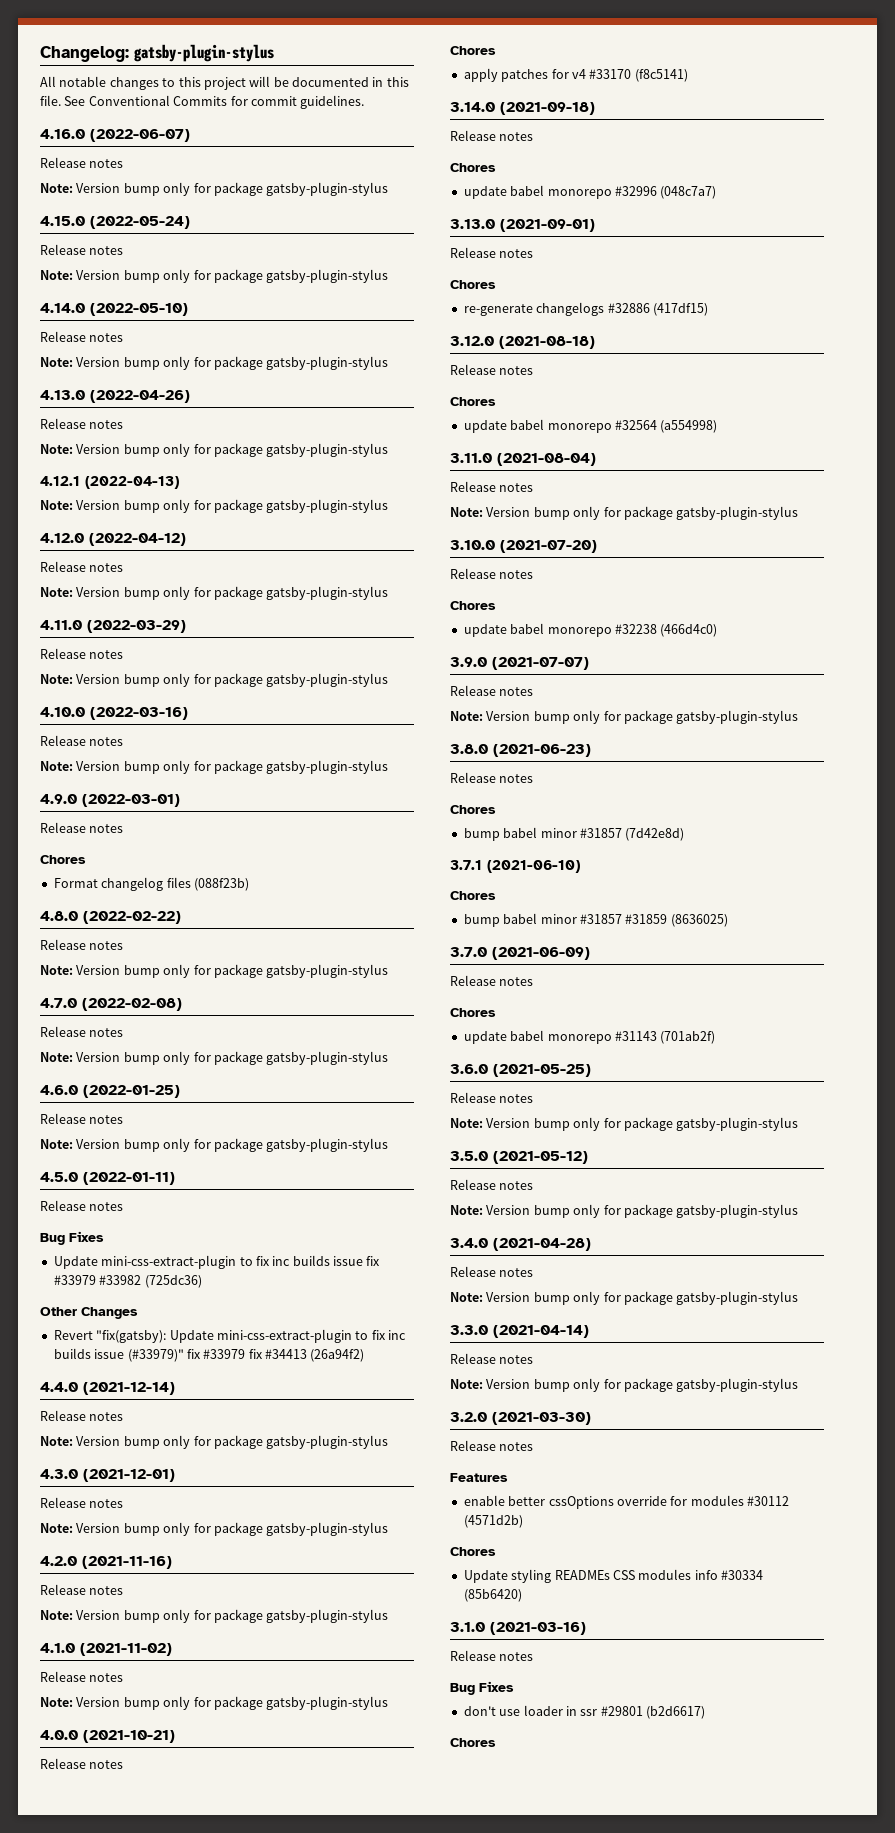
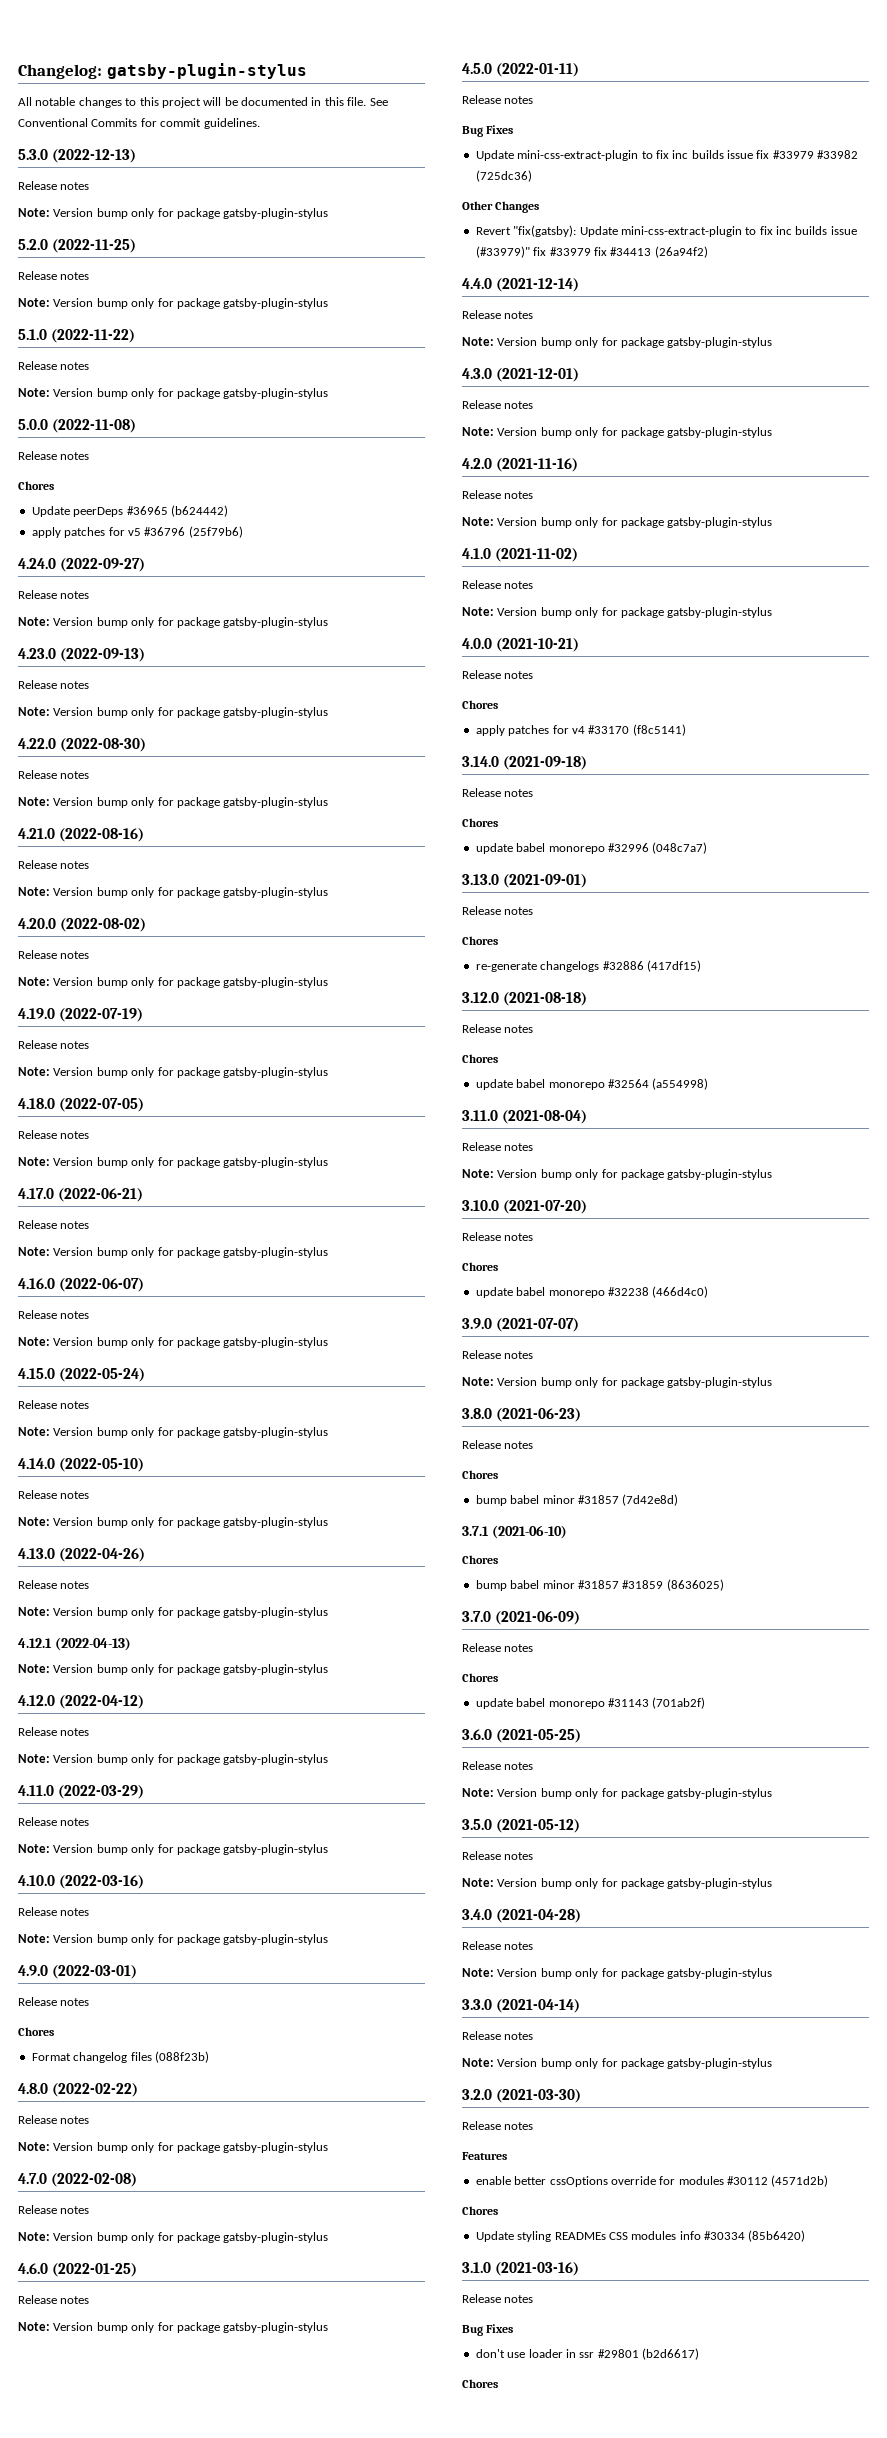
(365, 102) none -> [18,149,137,163] [18,181,90,190] [18,208,329,219] [18,239,137,253] [18,271,90,280] [18,298,329,309] [18,329,136,343] [18,361,90,370] [18,388,329,399] [18,419,137,433] [18,451,90,460] [18,481,54,490] [31,505,228,517] [31,526,243,538] [18,558,146,572] [18,590,90,599] [18,617,329,628] [18,648,146,662] [18,680,90,689] [18,707,329,718] [18,738,147,752] [18,770,90,779] [18,797,329,808] [18,828,145,842] [18,860,90,869] [18,887,329,898] [18,918,147,932] [18,950,90,959] [18,977,329,988] [18,1008,144,1022] [18,1040,90,1049] [18,1067,329,1078] [18,1098,145,1112] [18,1130,90,1139] [18,1157,329,1168] [18,1188,144,1202] [18,1220,90,1229] [18,1247,329,1258] // 5.3.0 (2022-12-13) // Release notes // Note: Version bump only for package gatsby-plugin-stylus // 5.2.0 (2022-11-25) // Release notes // Note: Version bump only for package gatsby-plugin-stylus // 5.1.0 (2022-11-22) // Release notes // Note: Version bump only for package gatsby-plugin-stylus // 5.0.0 (2022-11-08) // Release notes // Chores // Update peerDeps #36965 (b624442) // apply patches for v5 #36796 (25f79b6) // 4.24.0 (2022-09-27) // Release notes // Note: Version bump only for package gatsby-plugin-stylus // 4.23.0 (2022-09-13) // Release notes // Note: Version bump only for package gatsby-plugin-stylus // 4.22.0 (2022-08-30) // Release notes // Note: Version bump only for package gatsby-plugin-stylus // 4.21.0 (2022-08-16) // Release notes // Note: Version bump only for package gatsby-plugin-stylus // 4.20.0 (2022-08-02) // Release notes // Note: Version bump only for package gatsby-plugin-stylus // 4.19.0 (2022-07-19) // Release notes // Note: Version bump only for package gatsby-plugin-stylus // 4.18.0 (2022-07-05) // Release notes // Note: Version bump only for package gatsby-plugin-stylus // 4.17.0 (2022-06-21) // Release notes // Note: Version bump only for package gatsby-plugin-stylus

